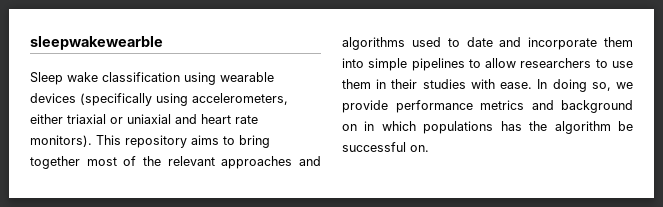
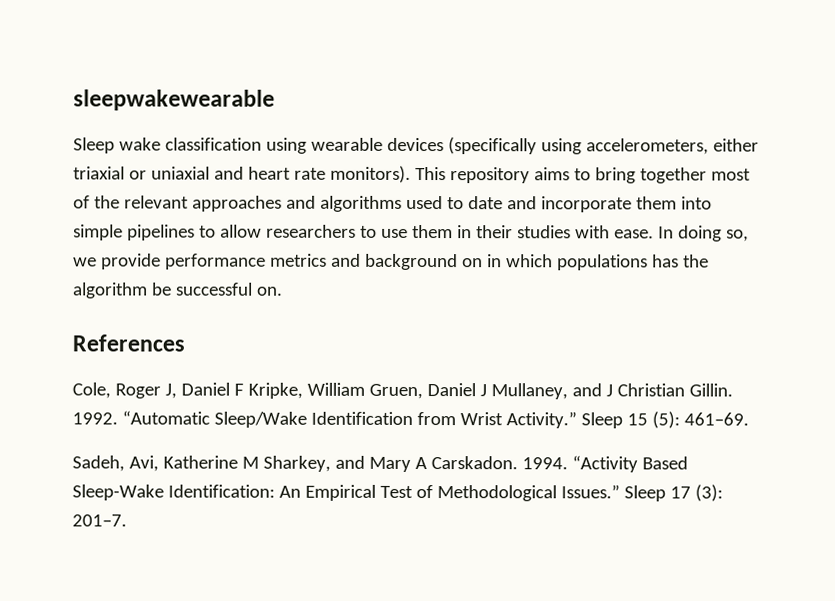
[30,36,163,50] sleepwakewearble -> [73,89,275,111] sleepwakewearable
(429, 148) none -> [72,334,185,352] [72,382,733,400] [72,410,749,429] [72,455,688,473] [72,484,723,502] [72,514,127,527] // References // Cole, Roger J, Daniel F Kripke, William Gruen, Daniel J Mullaney, and J Christian Gillin. 1992. “Automatic Sleep/Wake Identification from Wrist Activity.” Sleep 15 (5): 461–69. // Sadeh, Avi, Katherine M Sharkey, and Mary A Carskadon. 1994. “Activity Based Sleep-Wake Identification: An Empirical Test of Methodological Issues.” Sleep 17 (3): 201–7.

